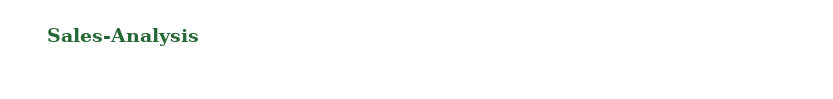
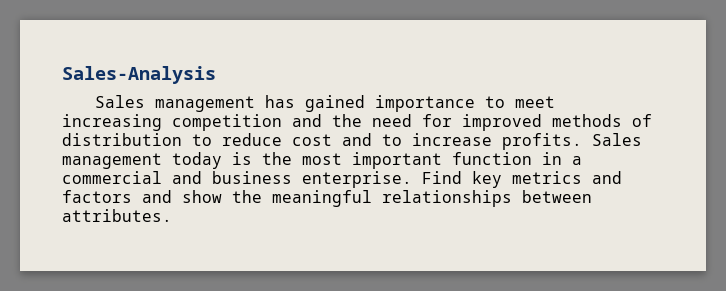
(199, 37) none -> [95,95,556,112] [62,114,652,131] [62,133,642,150] [62,152,582,169] [62,171,622,188] [62,190,592,207] [62,209,172,222] // Sales management has gained importance to meet increasing competition and the need for improved methods of distribution to reduce cost and to increase profits. Sales management today is the most important function in a commercial and business enterprise. Find key metrics and factors and show the meaningful relationships between attributes.

